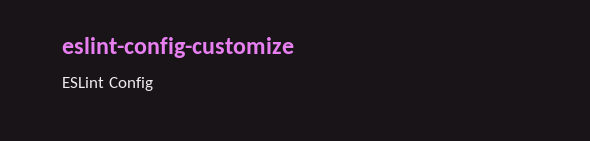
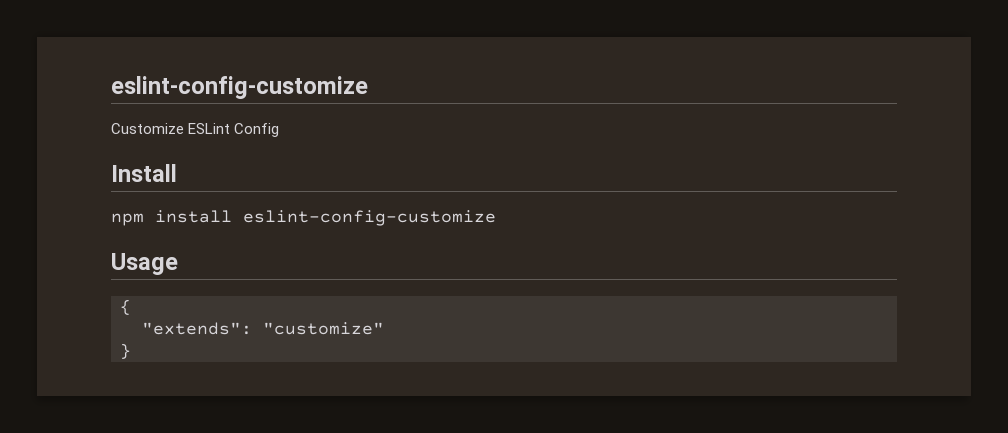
[62,37,294,58] eslint-config-customize // -> [111,76,368,99] [111,123,184,134] eslint-config-customize // Customize
(153, 84) none -> [111,164,177,182] [111,210,496,226] [111,253,178,275] [120,299,131,315] [142,322,384,335] [120,343,131,359] // Install // npm install eslint-config-customize // Usage // { // "extends": "customize" // }

